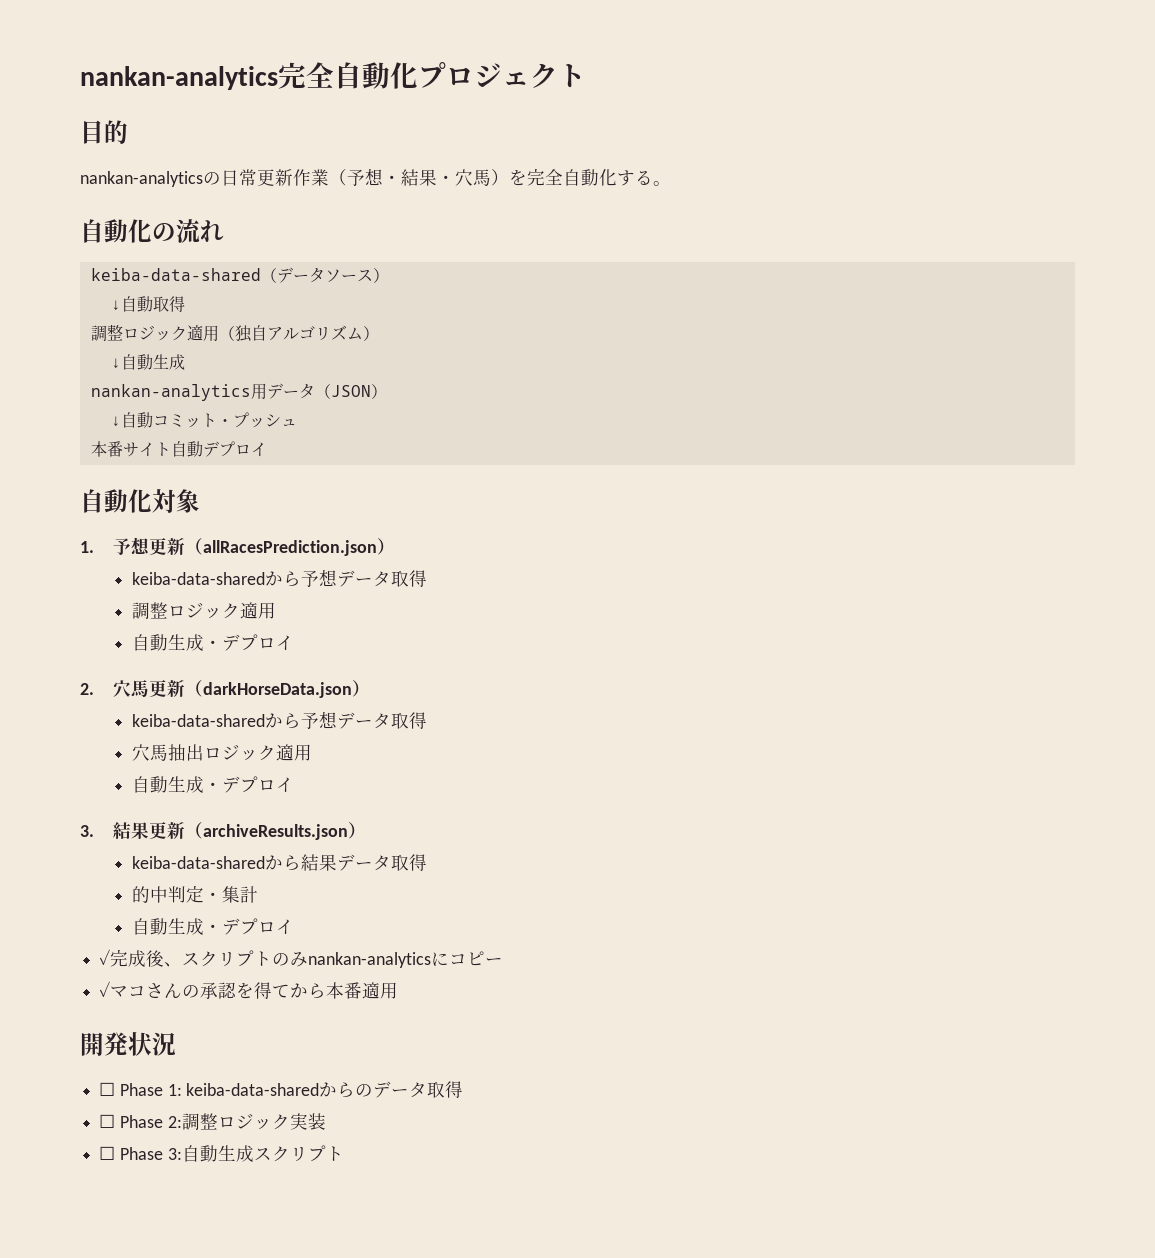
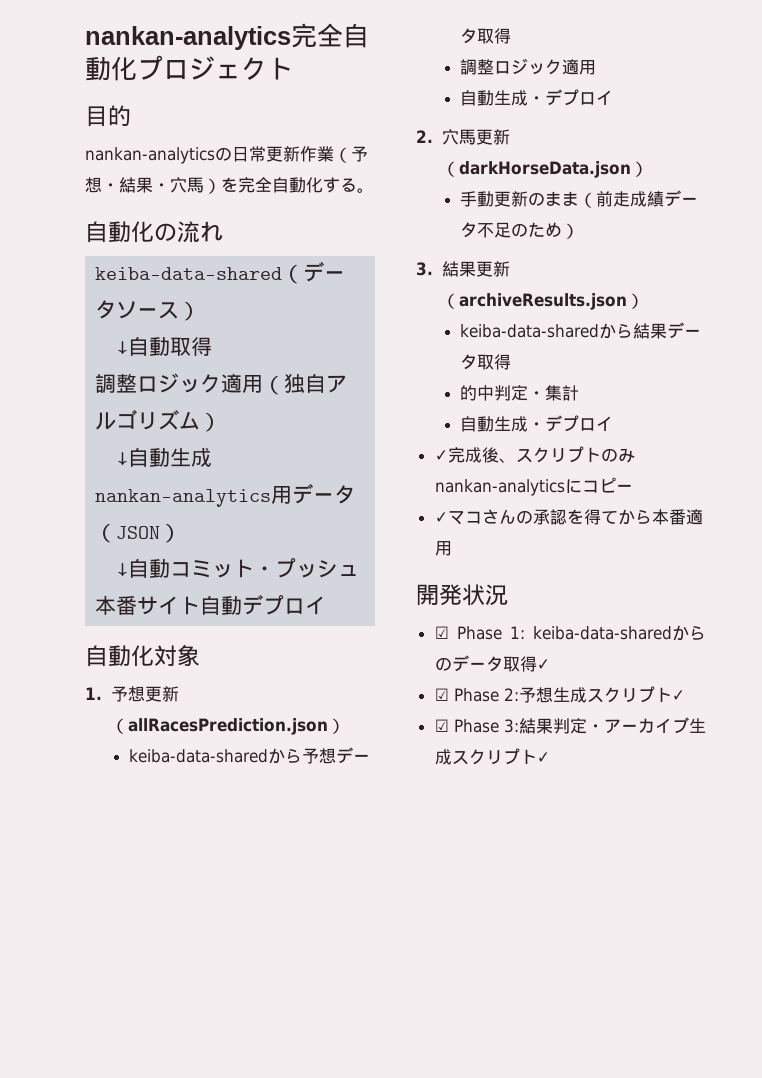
[131,711,427,729] [131,744,312,761] [131,776,294,793] keiba-data-sharedから予想データ取得 // 穴馬抽出ロジック適用 // 自動生成・デプロイ -> [460,190,699,208] [460,222,580,239] 手動更新のまま（前走成績データ不足のため）
[99,1082,116,1096] ☐ -> [434,626,449,639] ☑
[99,1113,326,1130] [99,1145,344,1162] // ☐ Phase 2:調整ロジック実装 // ☐ Phase 3:自動生成スクリプト -> [536,659,550,670] [434,686,685,703] [434,717,706,734] [434,748,550,765] ✓ // ☑ Phase 2:予想生成スクリプト✓ // ☑ Phase 3:結果判定・アーカイブ生成スクリプト✓

